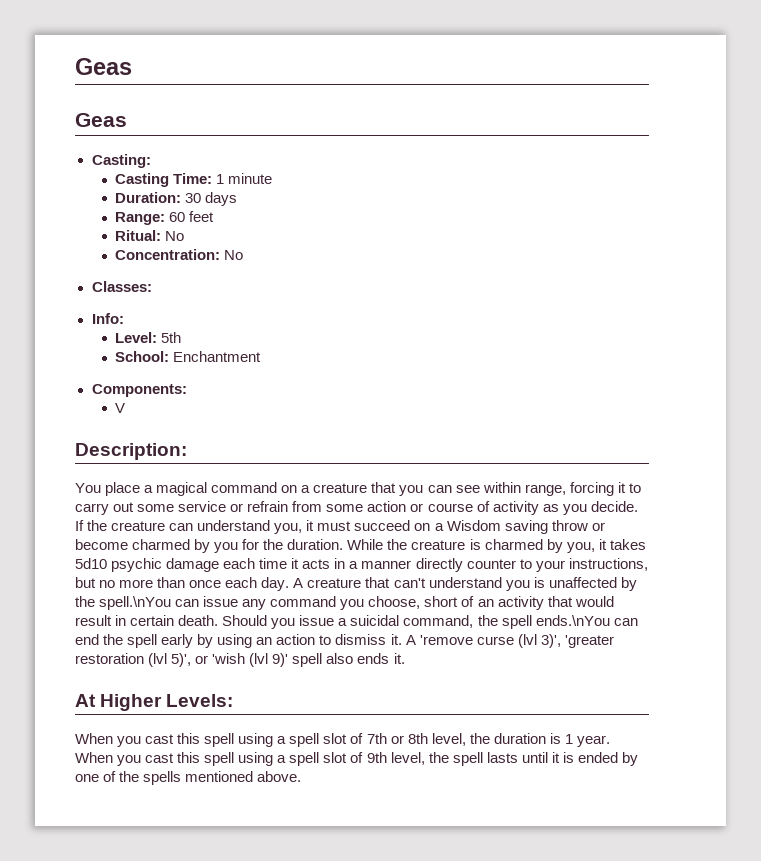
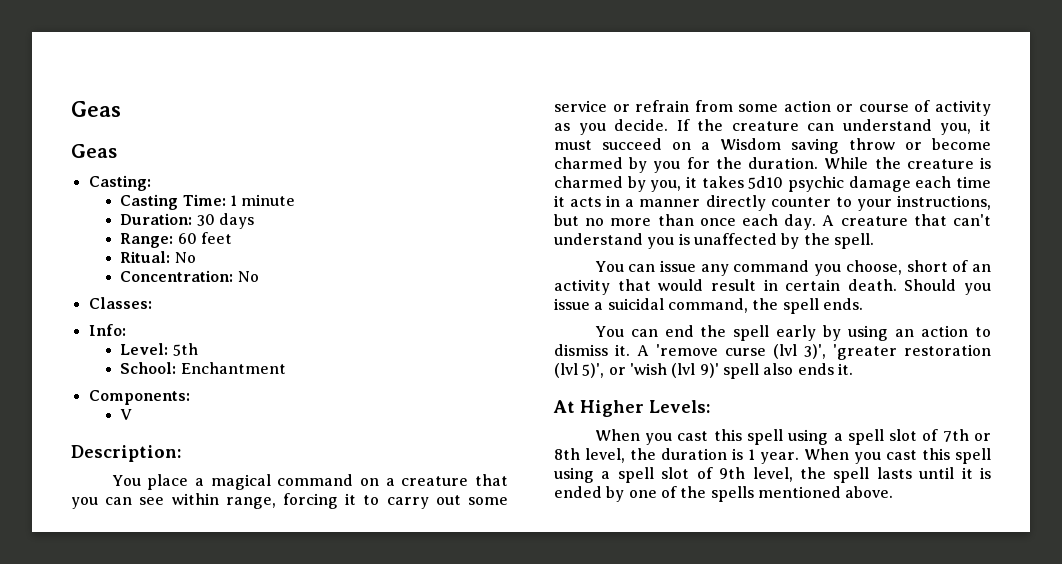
[99,596,172,610] spell.\nYou -> [833,233,874,249] [594,261,624,272] spell. // You
[535,615,610,626] ends.\nYou -> [822,298,863,310] [594,326,624,337] ends. // You

